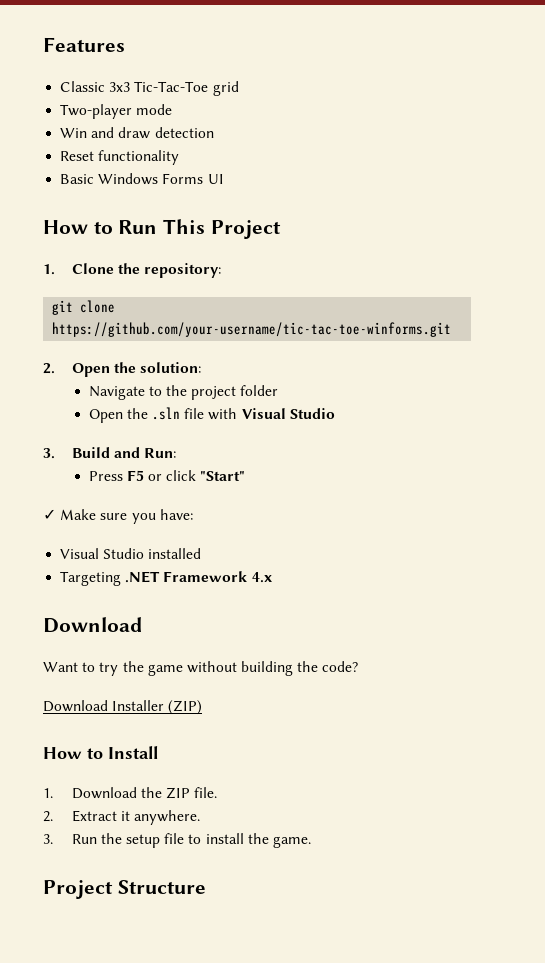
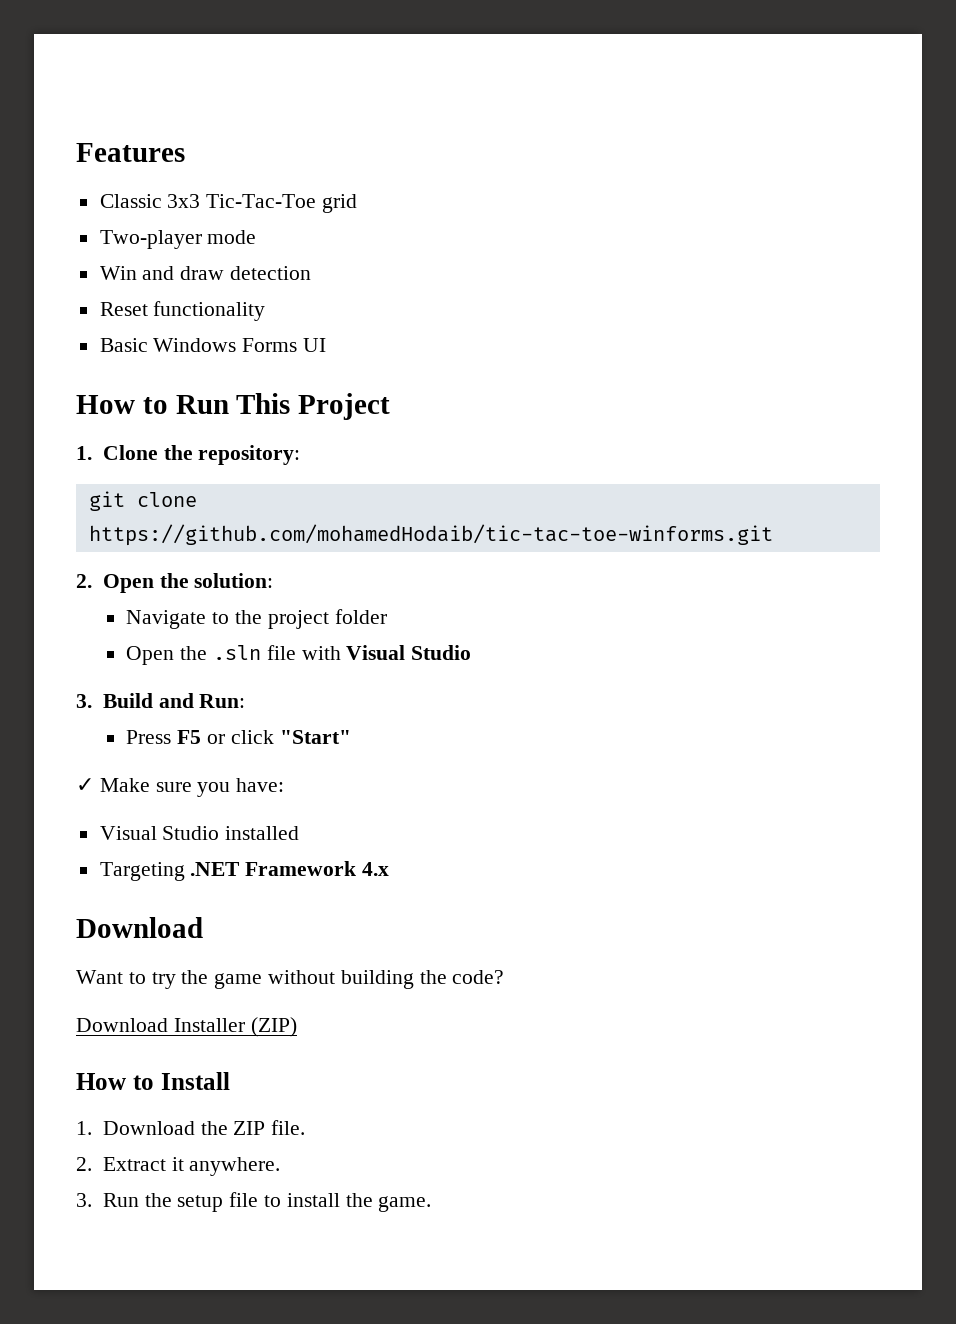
[52,322,452,337] https://github.com/your-username/tic-tac-toe-winforms.git -> [88,524,773,546] https://github.com/mohamedHodaib/tic-tac-toe-winforms.git
[43,880,206,899] // Project Structure -> (432, 1204) none

